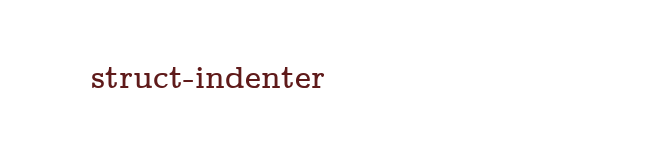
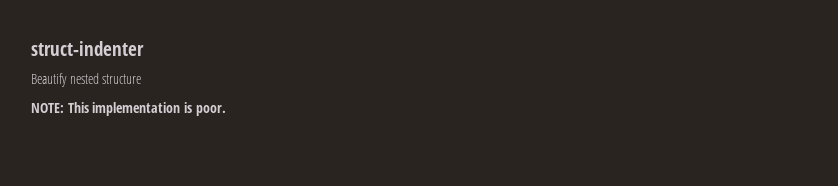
(325, 77) none -> [31,73,142,87] [31,102,226,116] // Beautify nested structure // NOTE: This implementation is poor.

